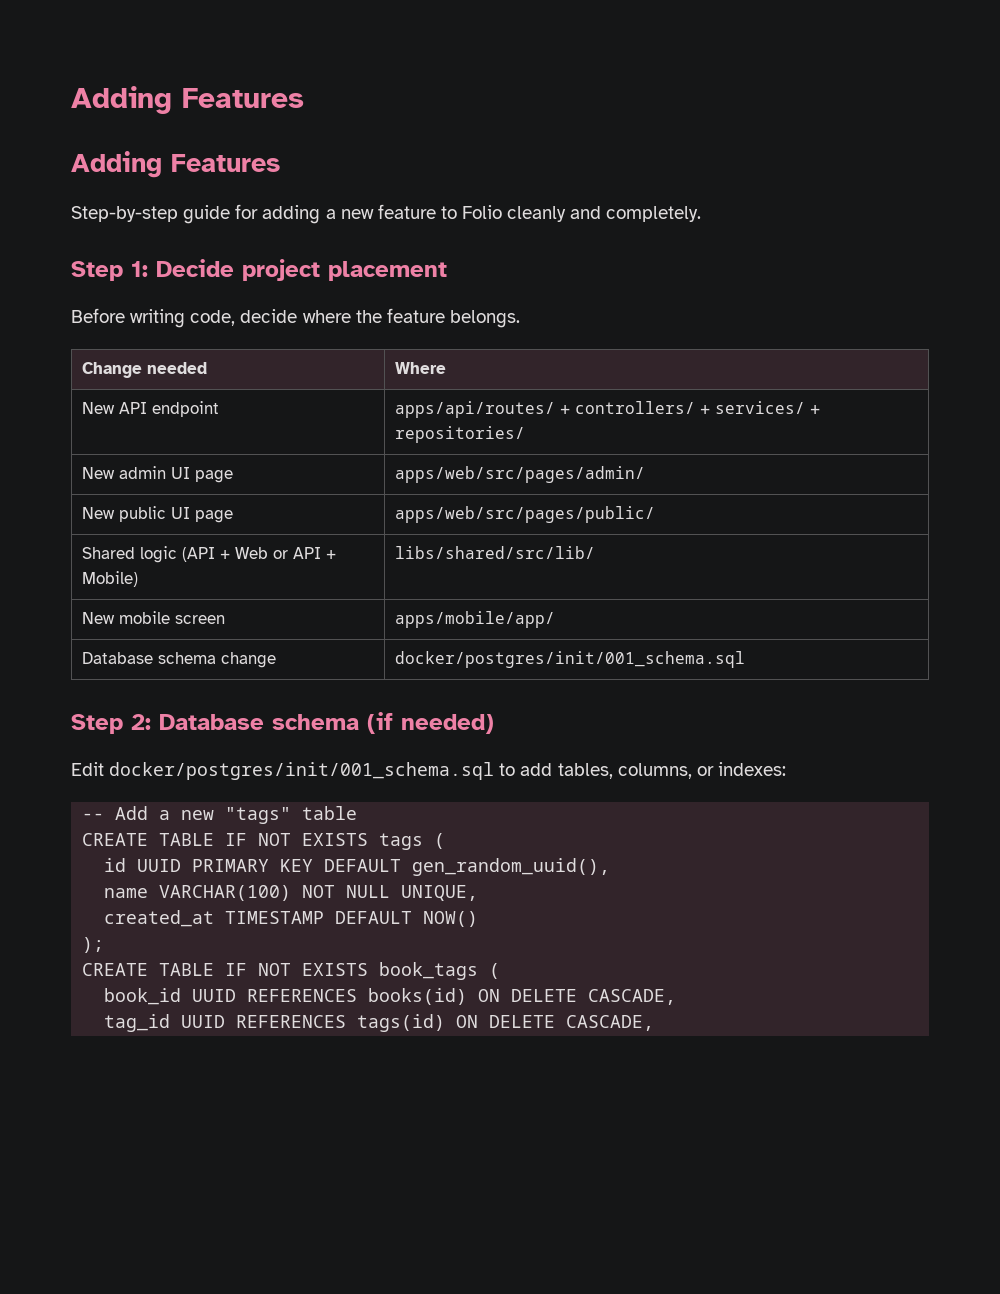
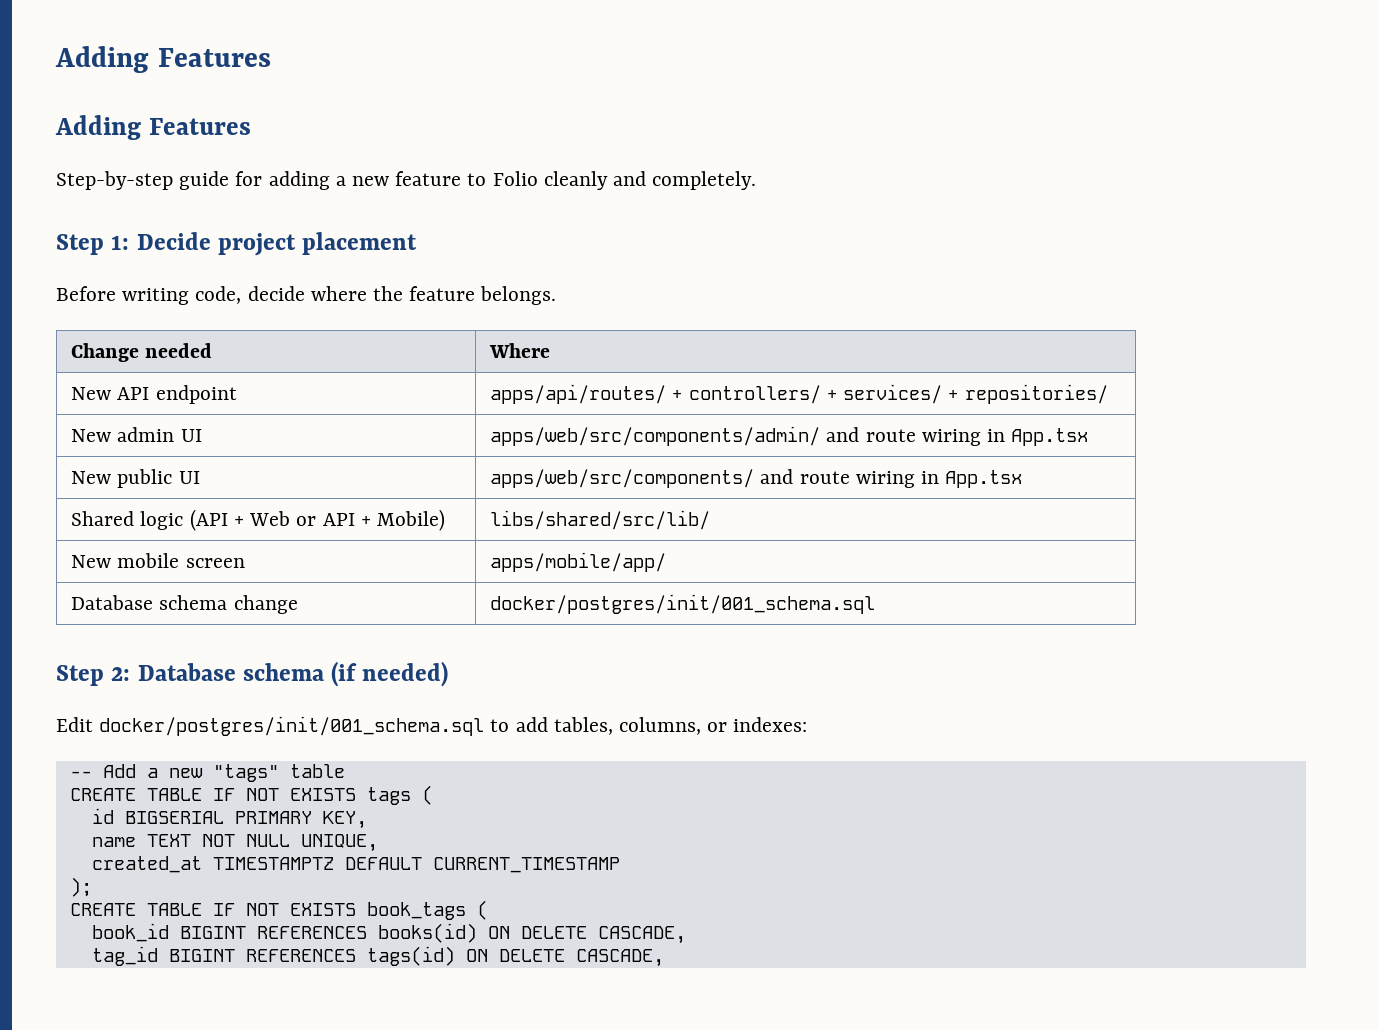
[194,470,233,483] [394,466,645,483] [81,506,233,523] [394,506,655,523] page | apps/web/src/pages/admin/ // New public UI page | apps/web/src/pages/public/ -> [490,426,1089,446] [71,469,200,488] [490,469,1023,488] | apps/web/src/components/admin/ and route wiring in App.tsx // New public UI | apps/web/src/components/ and route wiring in App.tsx
[137,858,611,876] UUID PRIMARY KEY DEFAULT gen_random_uuid(), -> [124,811,367,829] BIGSERIAL PRIMARY KEY,
[159,885,292,901] VARCHAR(100) -> [146,834,191,847] TEXT
[225,911,479,927] TIMESTAMP DEFAULT NOW() -> [212,857,620,873] TIMESTAMPTZ DEFAULT CURRENT_TIMESTAMP
[192,989,237,1002] UUID -> [179,926,246,939] BIGINT
[181,1015,226,1028] UUID -> [168,949,235,962] BIGINT

